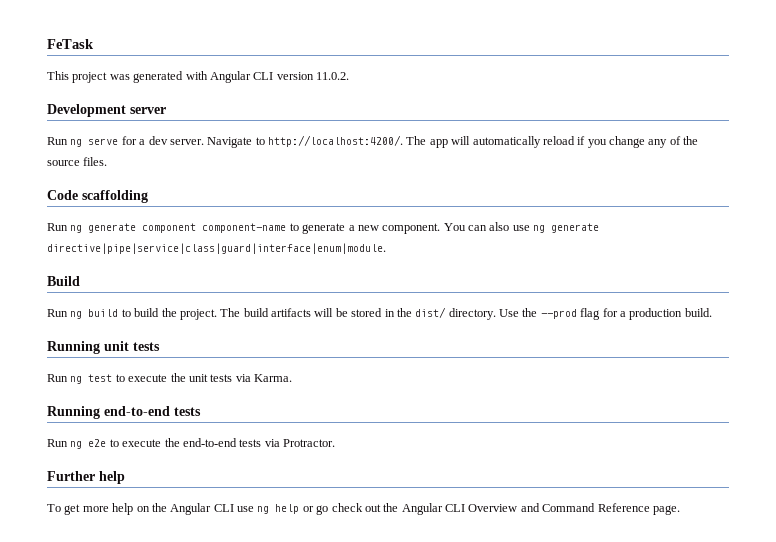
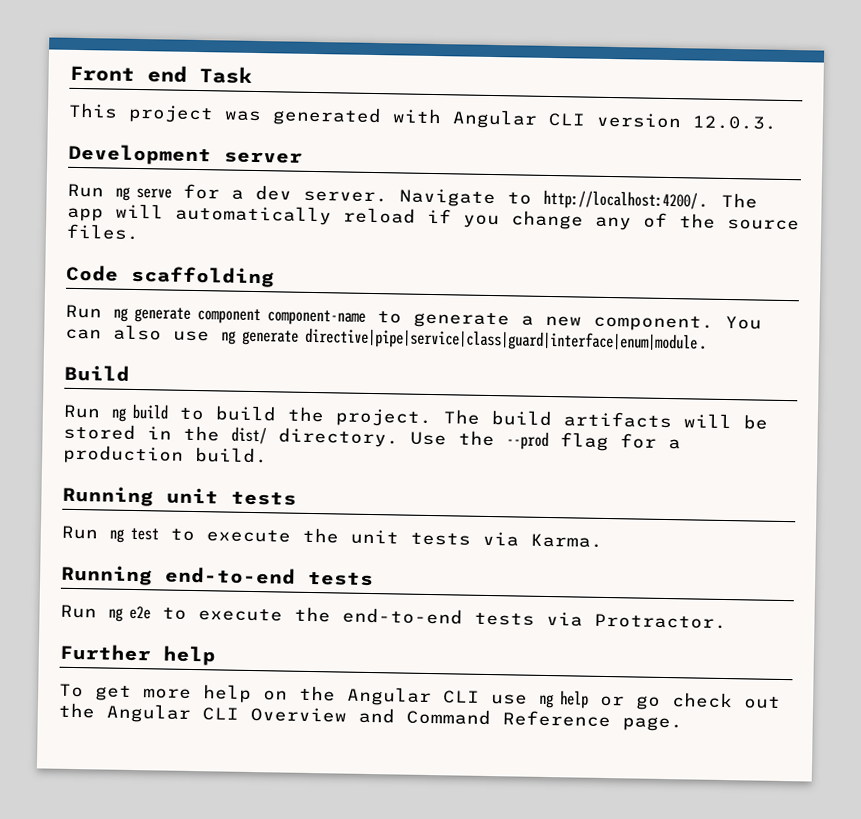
[47,39,94,49] FeTask -> [69,65,252,84] Front end Task
[316,72,349,80] 11.0.2. -> [692,115,778,130] 12.0.3.

